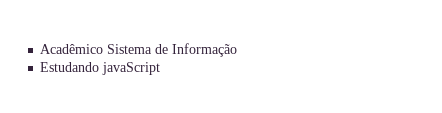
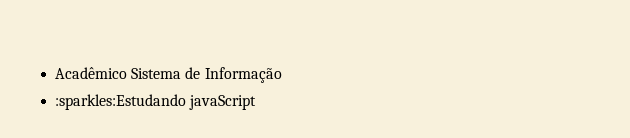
[40,62,100,72] Estudando -> [55,94,187,110] :sparkles:Estudando

